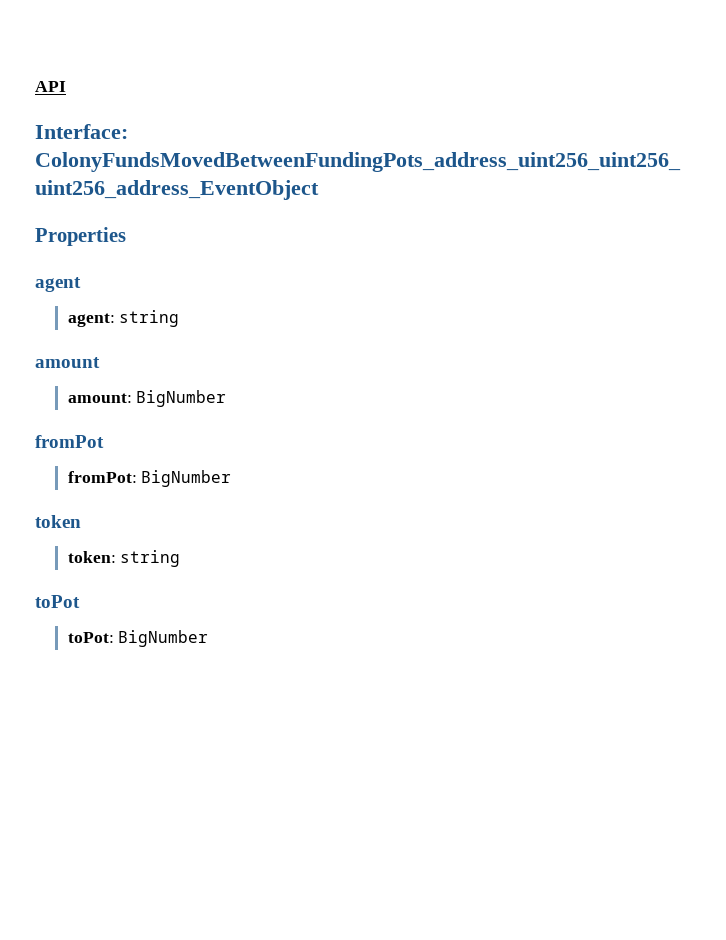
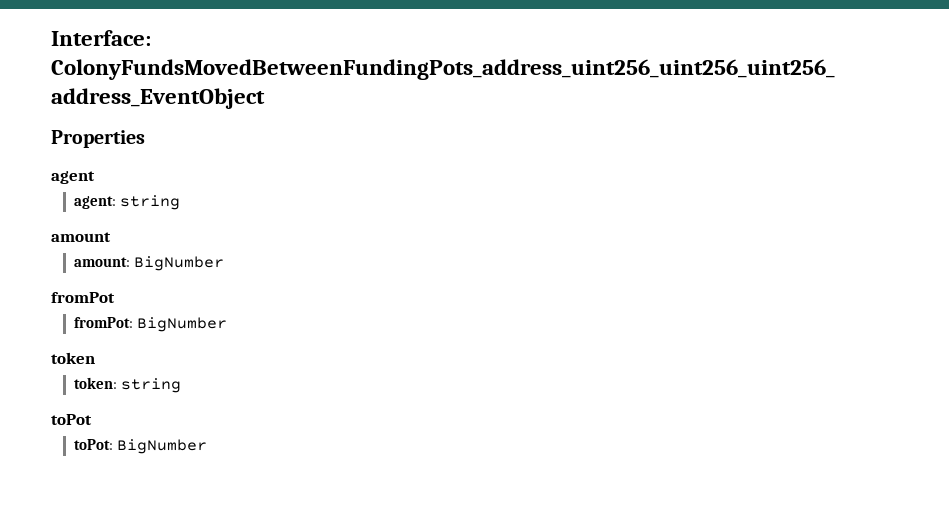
[35,81,66,92] API // -> (51, 38) none

